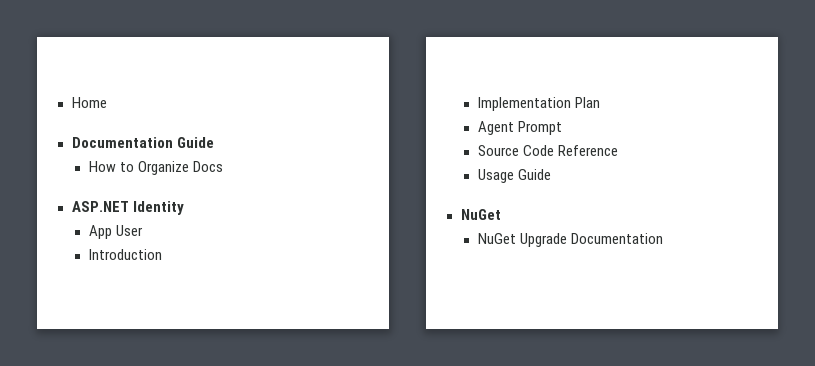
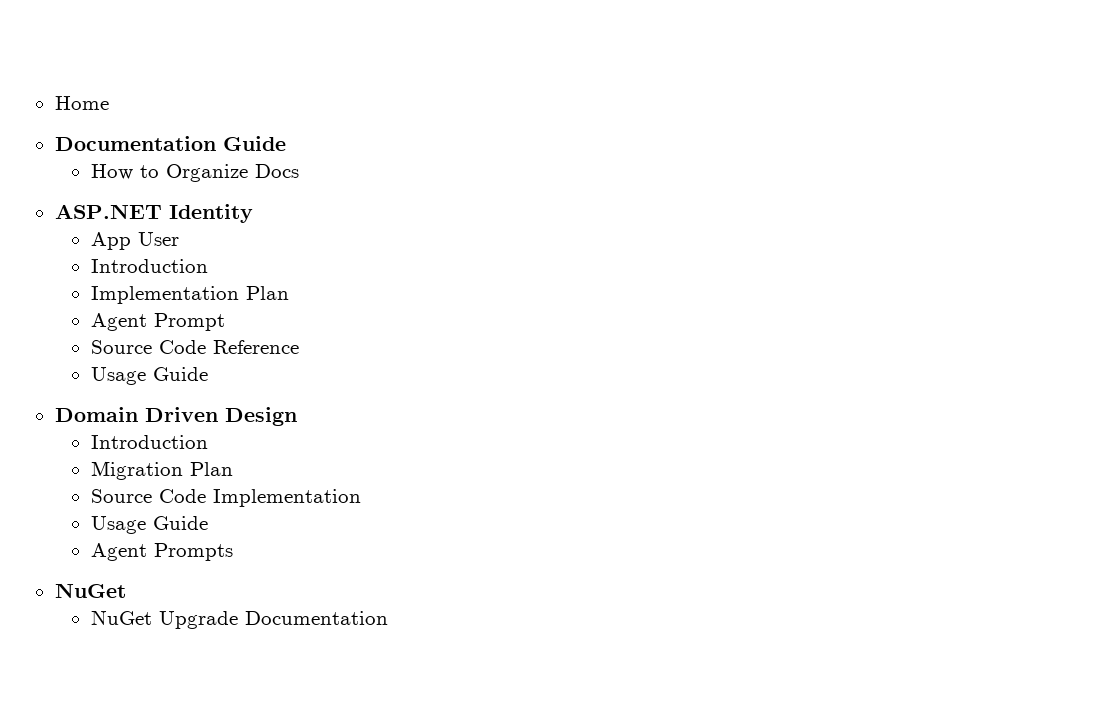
(551, 174) none -> [54,407,297,426] [90,435,208,449] [90,461,233,480] [90,489,361,507] [90,516,208,534] [90,543,233,561] // Domain Driven Design // Introduction // Migration Plan // Source Code Implementation // Usage Guide // Agent Prompts

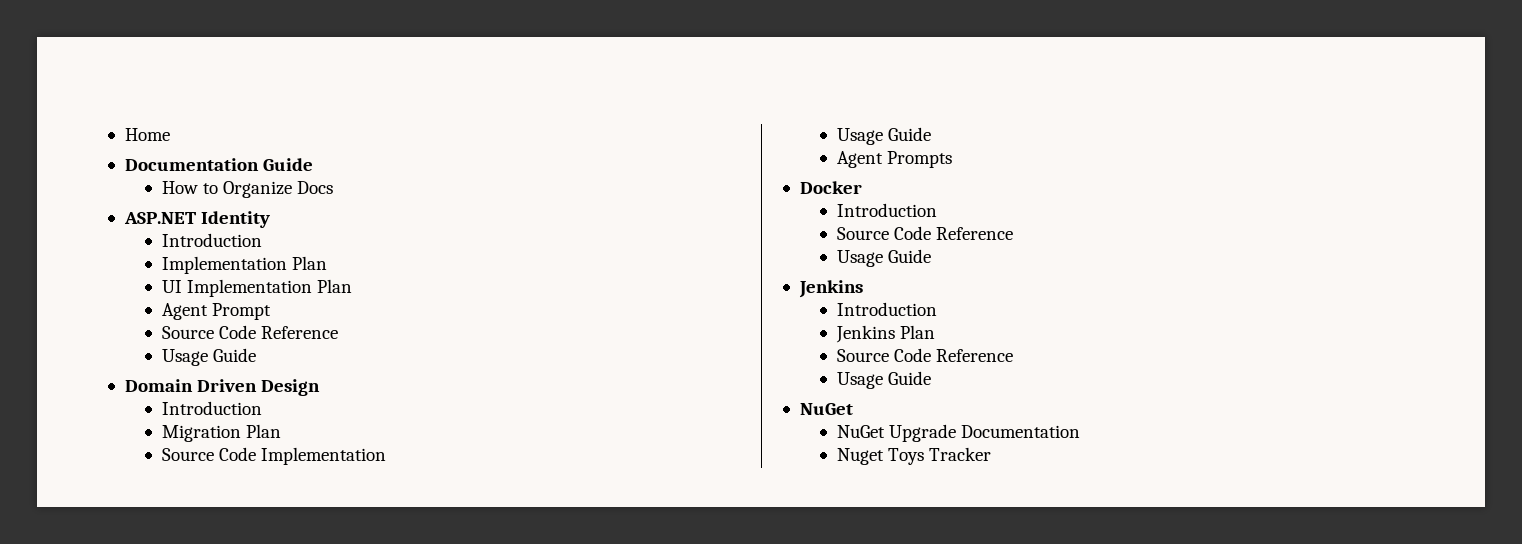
[90,232,179,250] // App User -> (271, 219) none
(289, 293) none -> [161,279,353,297] // UI Implementation Plan
(233, 552) none -> [799,181,862,194] [836,203,937,217] [836,226,1014,240] [836,249,931,267] [798,280,863,298] [836,302,937,316] [835,325,935,343] [836,348,1014,362] [836,371,931,389] // Docker // Introduction // Source Code Reference // Usage Guide // Jenkins // Introduction // Jenkins Plan // Source Code Reference // Usage Guide
(388, 618) none -> [836,447,992,465] // Nuget Toys Tracker

